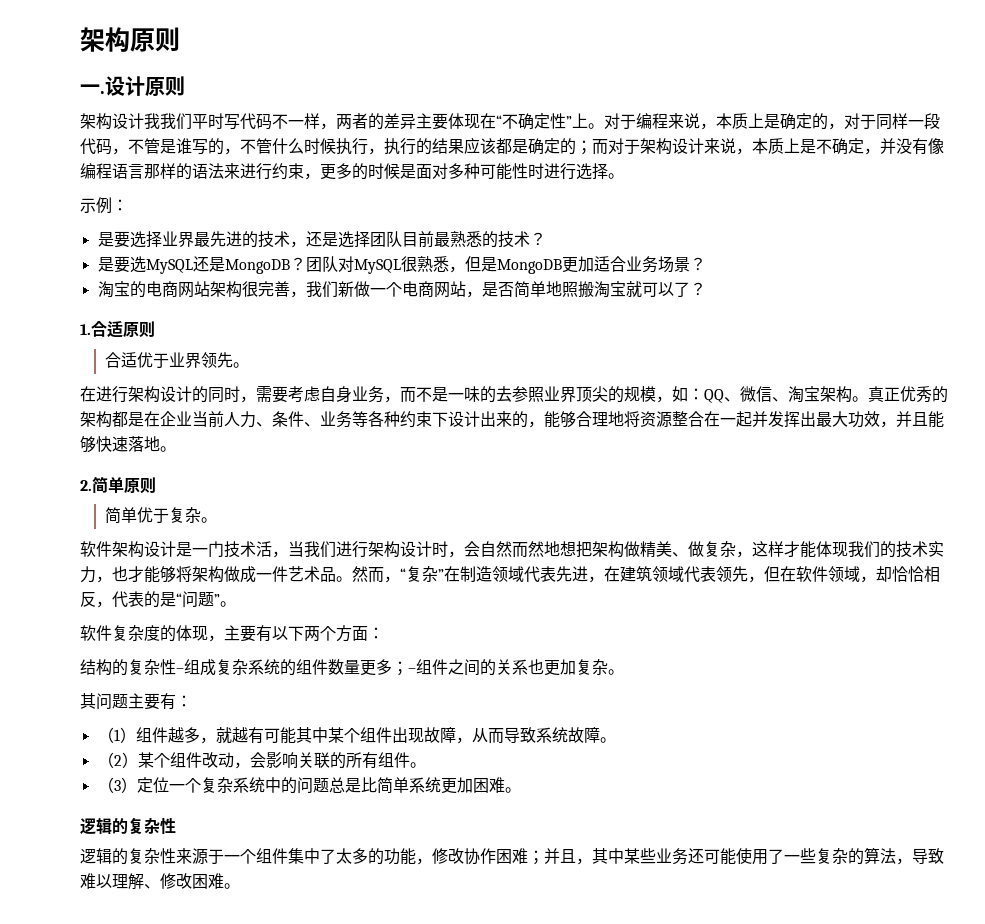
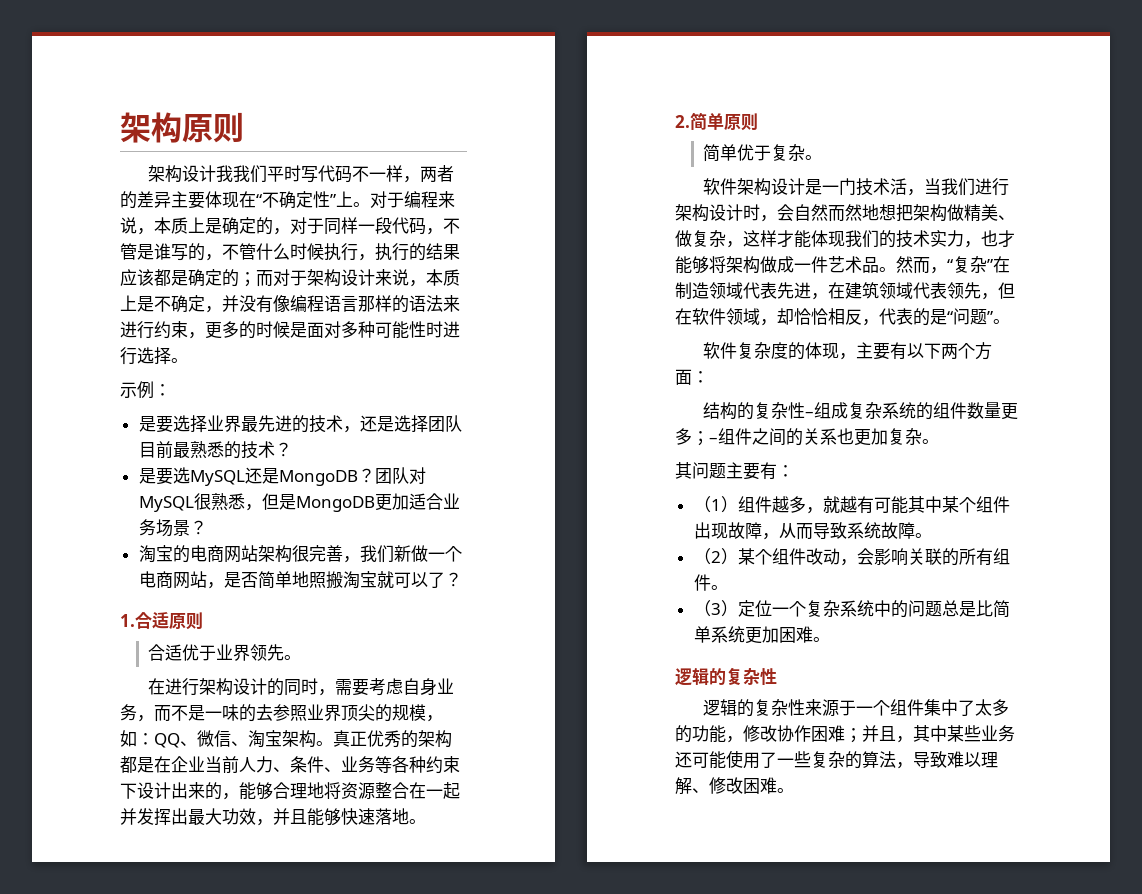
[80,76,185,96] // 一.设计原则 -> (244, 127) none

